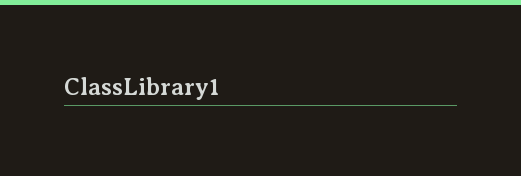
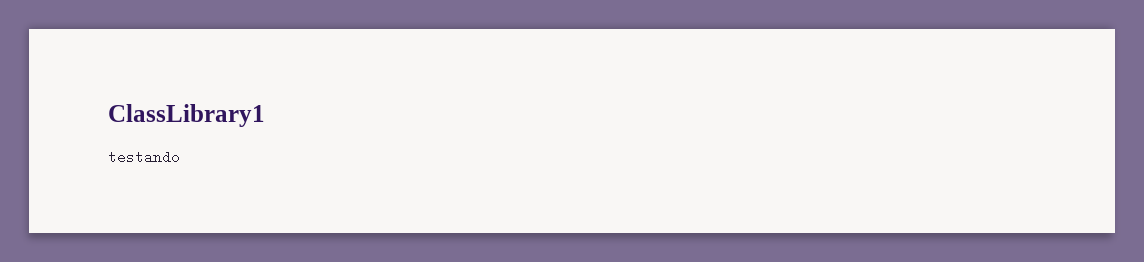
(219, 88) none -> [108,150,180,164] // testando

